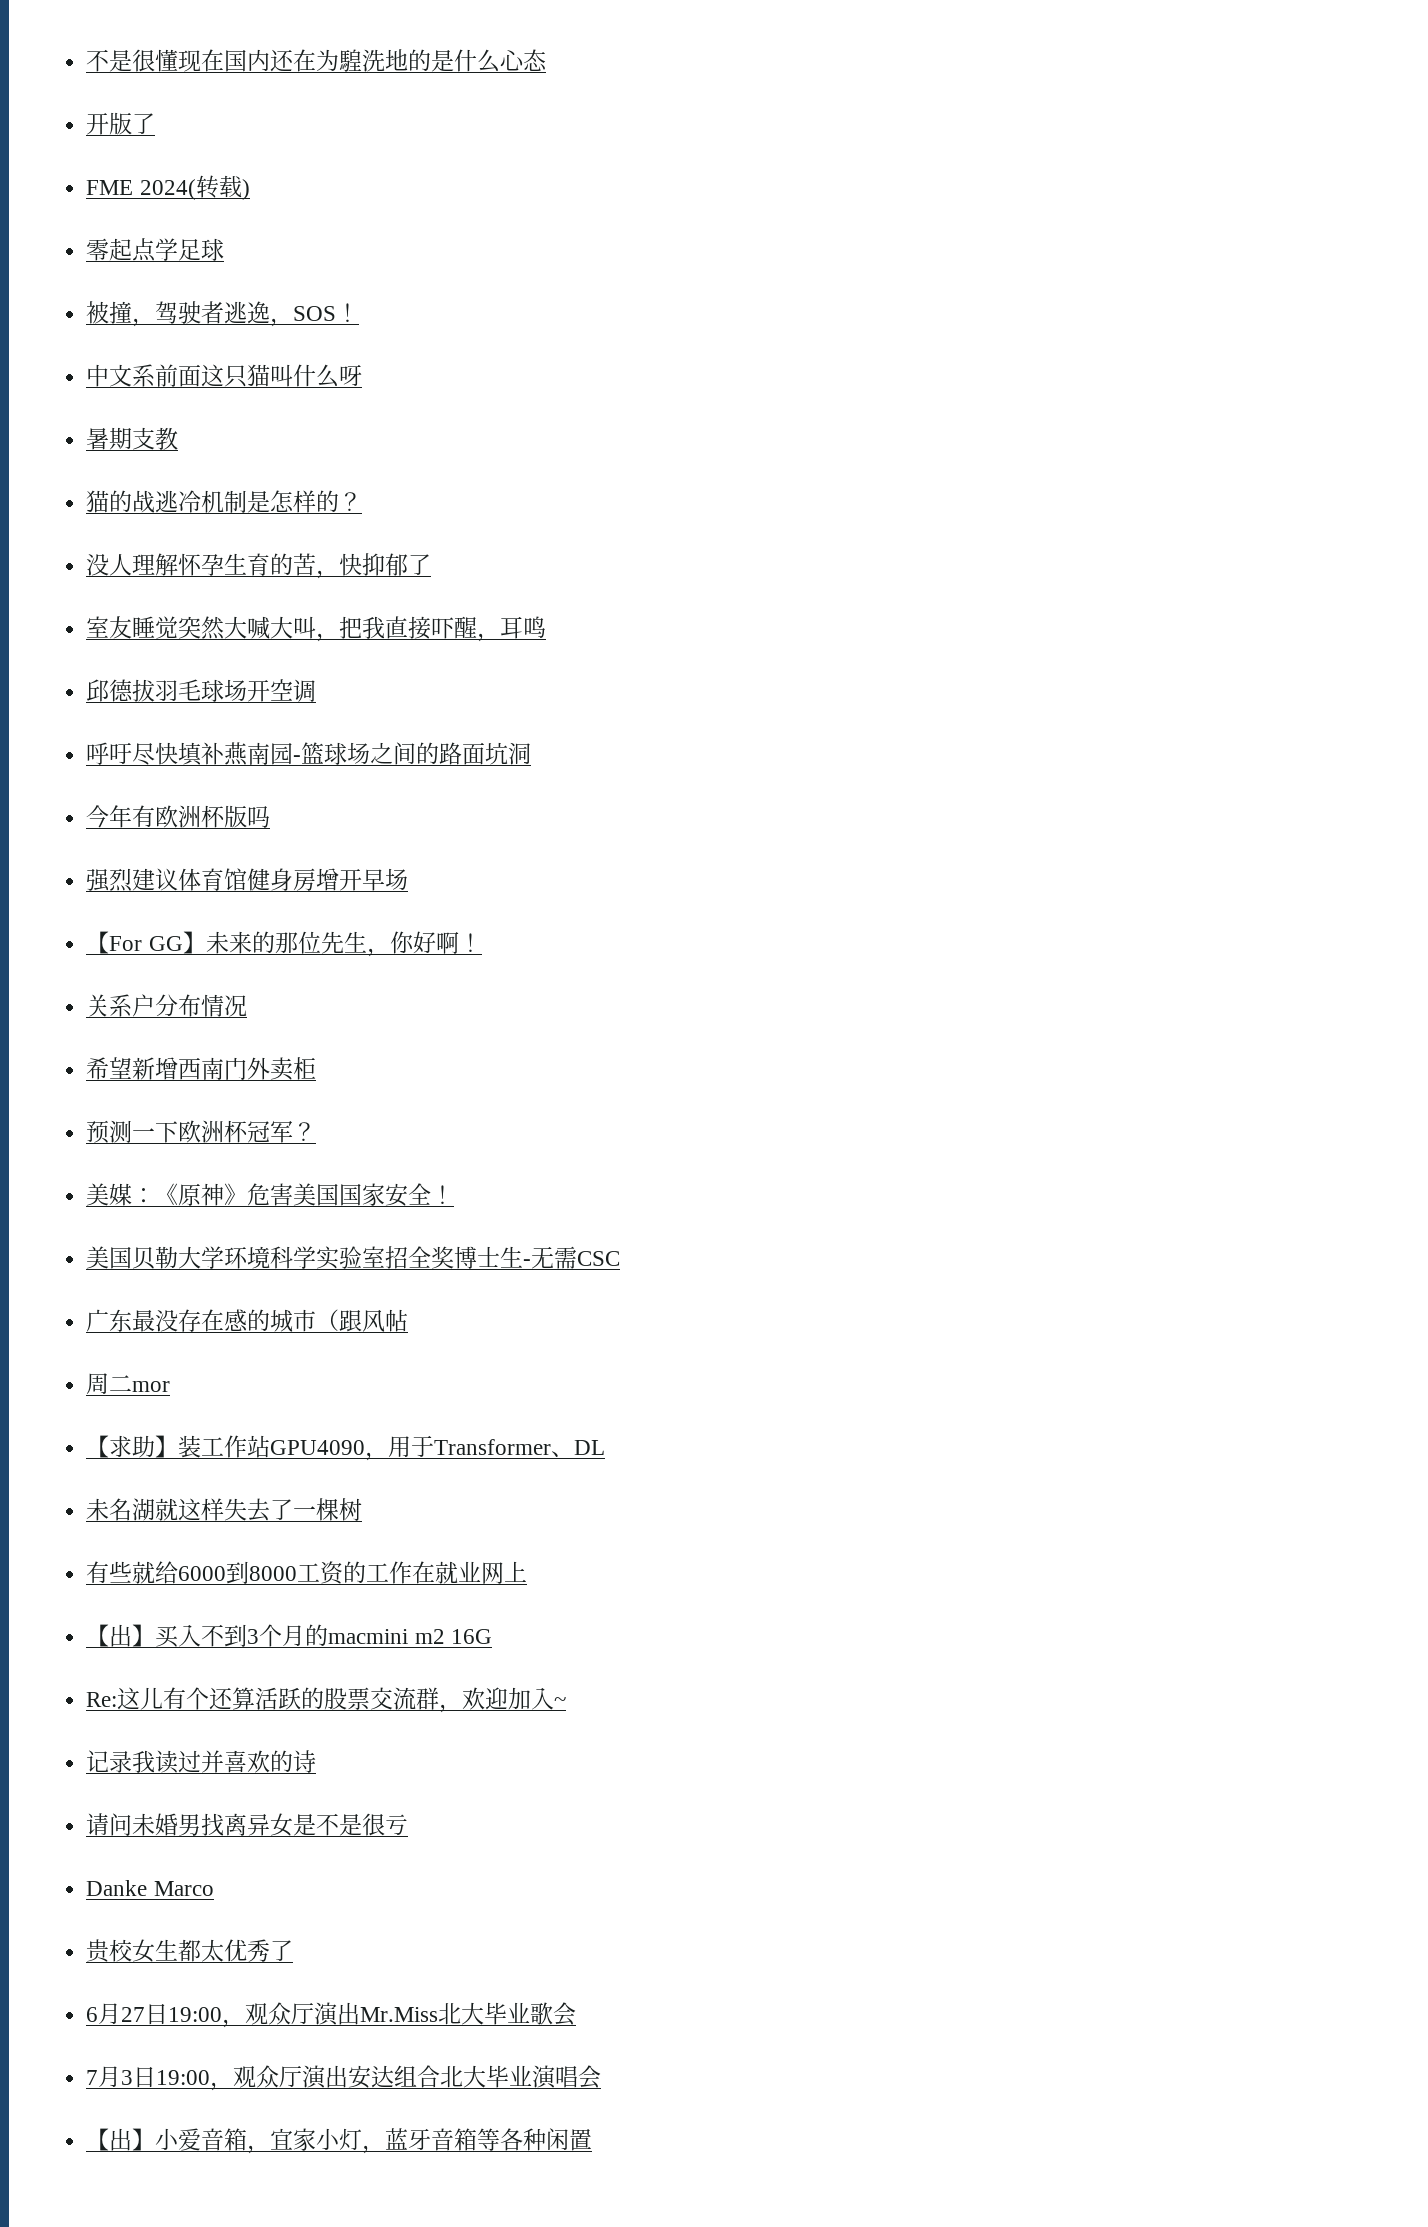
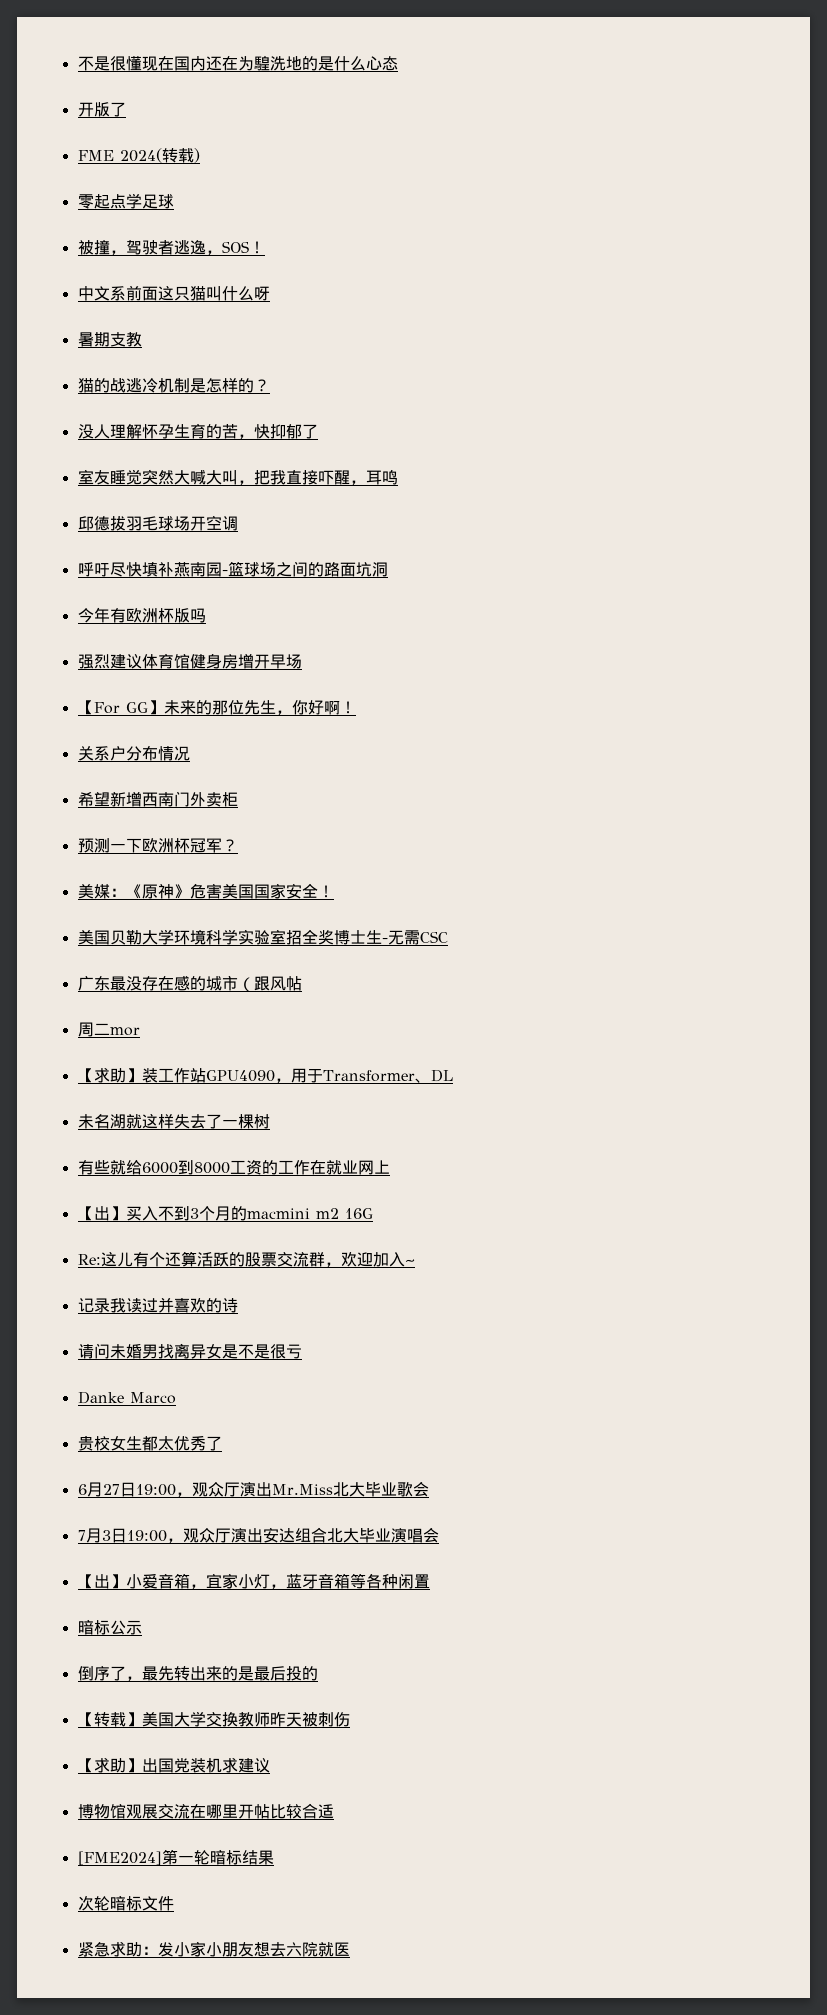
(593, 2139) none -> [77,1619,142,1635] [77,1666,318,1681] [77,1711,350,1727] [77,1757,270,1773] [77,1803,334,1819] [77,1849,274,1865] [77,1895,174,1911] [77,1941,350,1957] // 暗标公示 // 倒序了，最先转出来的是最后投的 // 【转载】美国大学交换教师昨天被刺伤 // 【求助】出国党装机求建议 // 博物馆观展交流在哪里开帖比较合适 // [FME2024]第一轮暗标结果 // 次轮暗标文件 // 紧急求助：发小家小朋友想去六院就医

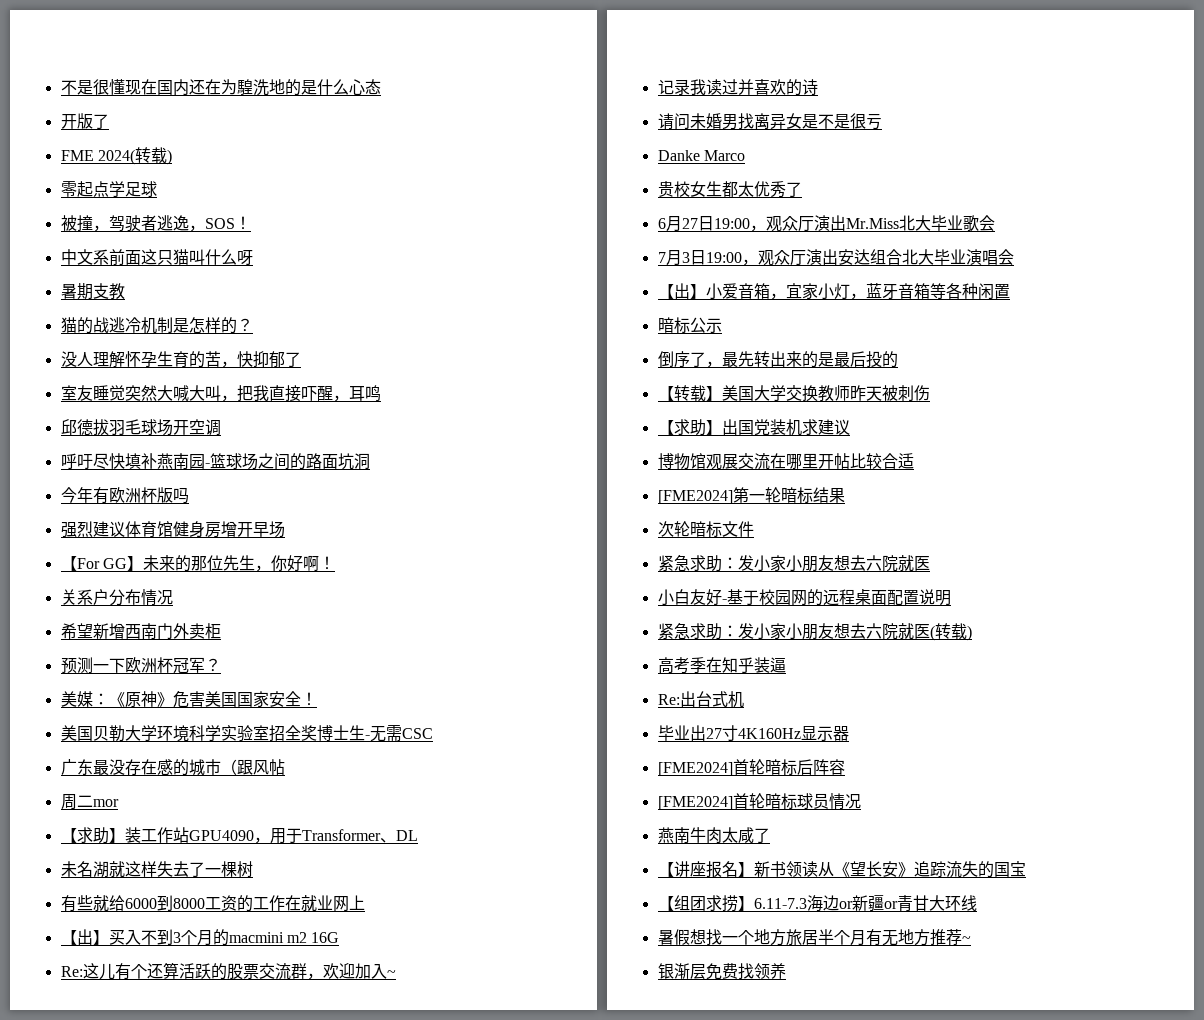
(350, 1949) none -> [657,589,951,606] [657,622,972,641] [657,657,786,674] [657,691,744,708] [657,725,849,741] [657,759,845,776] [657,793,861,810] [657,827,770,844] [657,861,1026,878] [657,895,977,912] [657,929,971,946] [657,963,786,980] // 小白友好-基于校园网的远程桌面配置说明 // 紧急求助：发小家小朋友想去六院就医(转载) // 高考季在知乎装逼 // Re:出台式机 // 毕业出27寸4K160Hz显示器 // [FME2024]首轮暗标后阵容 // [FME2024]首轮暗标球员情况 // 燕南牛肉太咸了 // 【讲座报名】新书领读从《望长安》追踪流失的国宝 // 【组团求捞】6.11-7.3海边or新疆or青甘大环线 // 暑假想找一个地方旅居半个月有无地方推荐~ // 银渐层免费找领养

